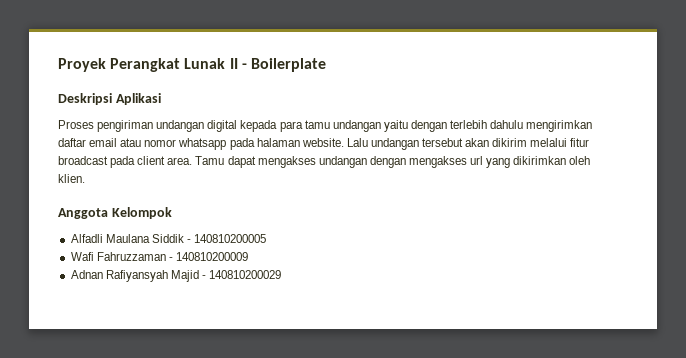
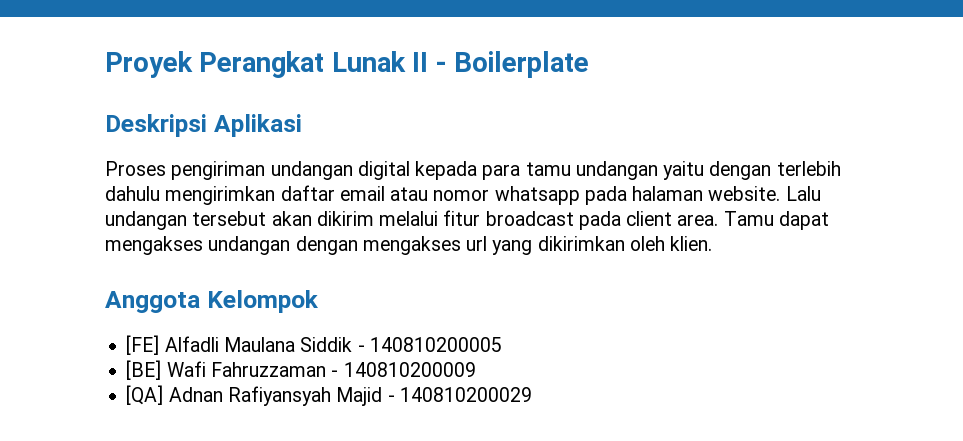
(172, 213) none -> [126,335,160,355] [FE]
(267, 238) none -> [126,360,162,380] [BE]
(248, 256) none -> [126,385,164,405] [QA]

